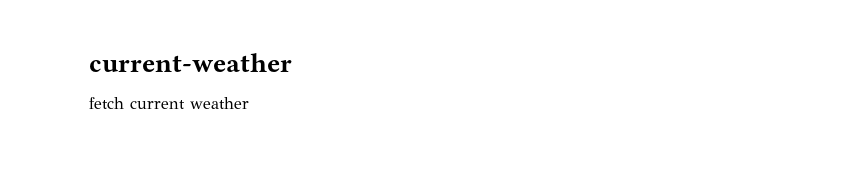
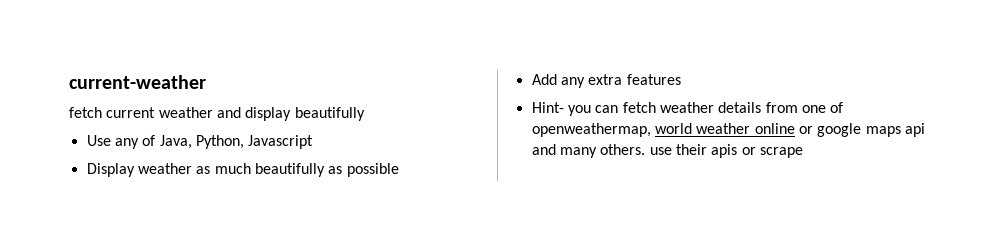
(249, 103) none -> [216,107,365,121] [86,135,314,149] [86,163,399,177] [531,74,681,88] [531,102,844,116] [531,123,925,137] [531,144,803,158] and display beautifully // Use any of Java, Python, Javascript // Display weather as much beautifully as possible // Add any extra features // Hint- you can fetch weather details from one of openweathermap, world weather online or google maps api and many others. use their apis or scrape

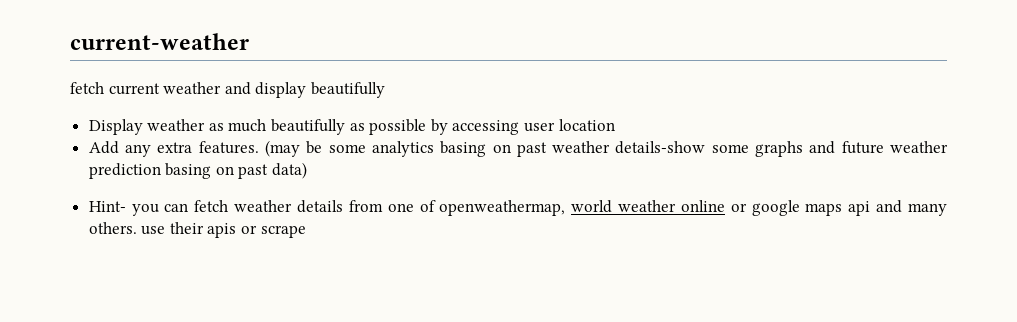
[86,135,314,149] // Use any of Java, Python, Javascript -> (385, 90) none
(399, 170) none -> [430,119,615,135] by accessing user location
[626,74,681,85] features -> [198,140,948,157] [88,162,308,179] features. (may be some analytics basing on past weather details-show some graphs and future weather prediction basing on past data)

